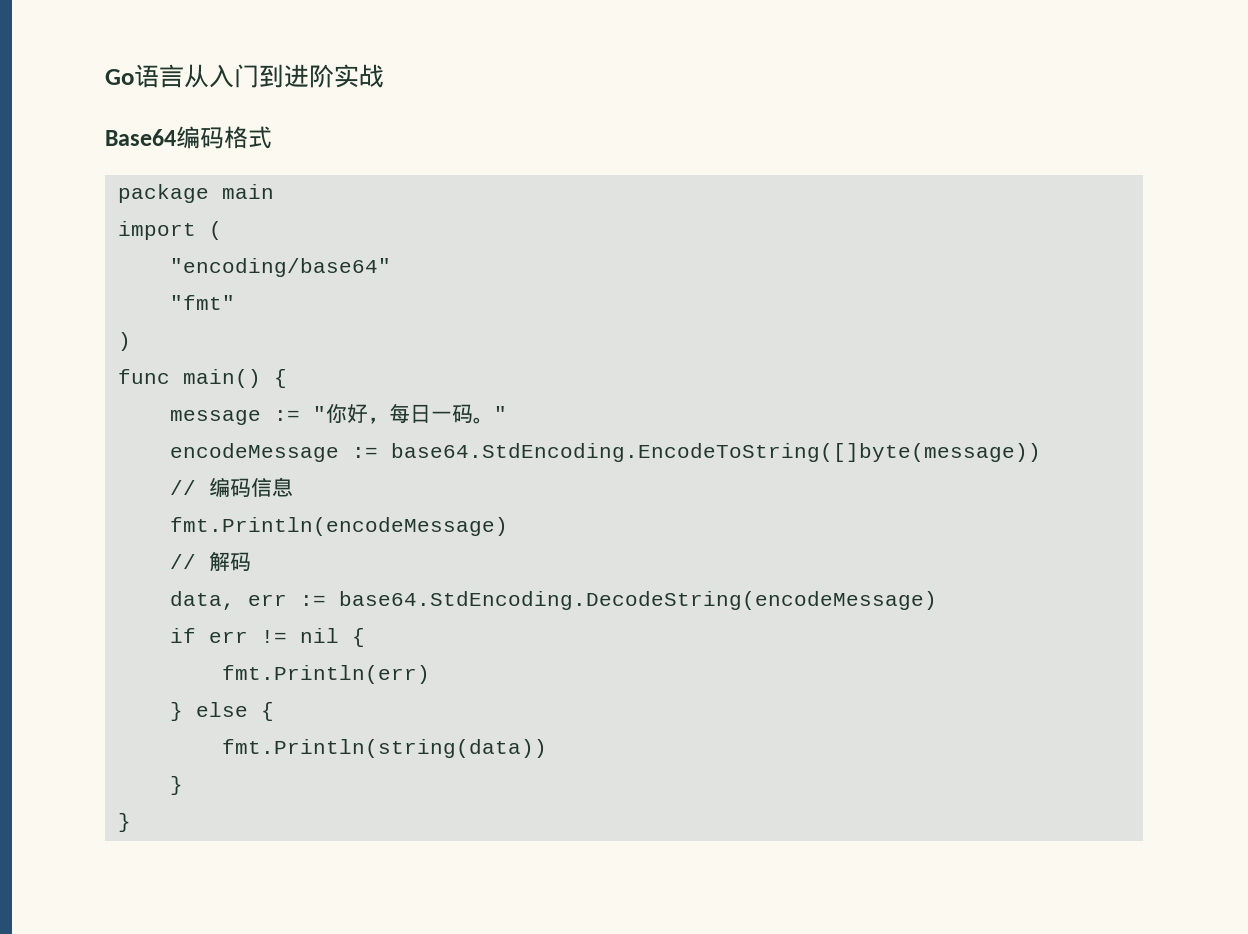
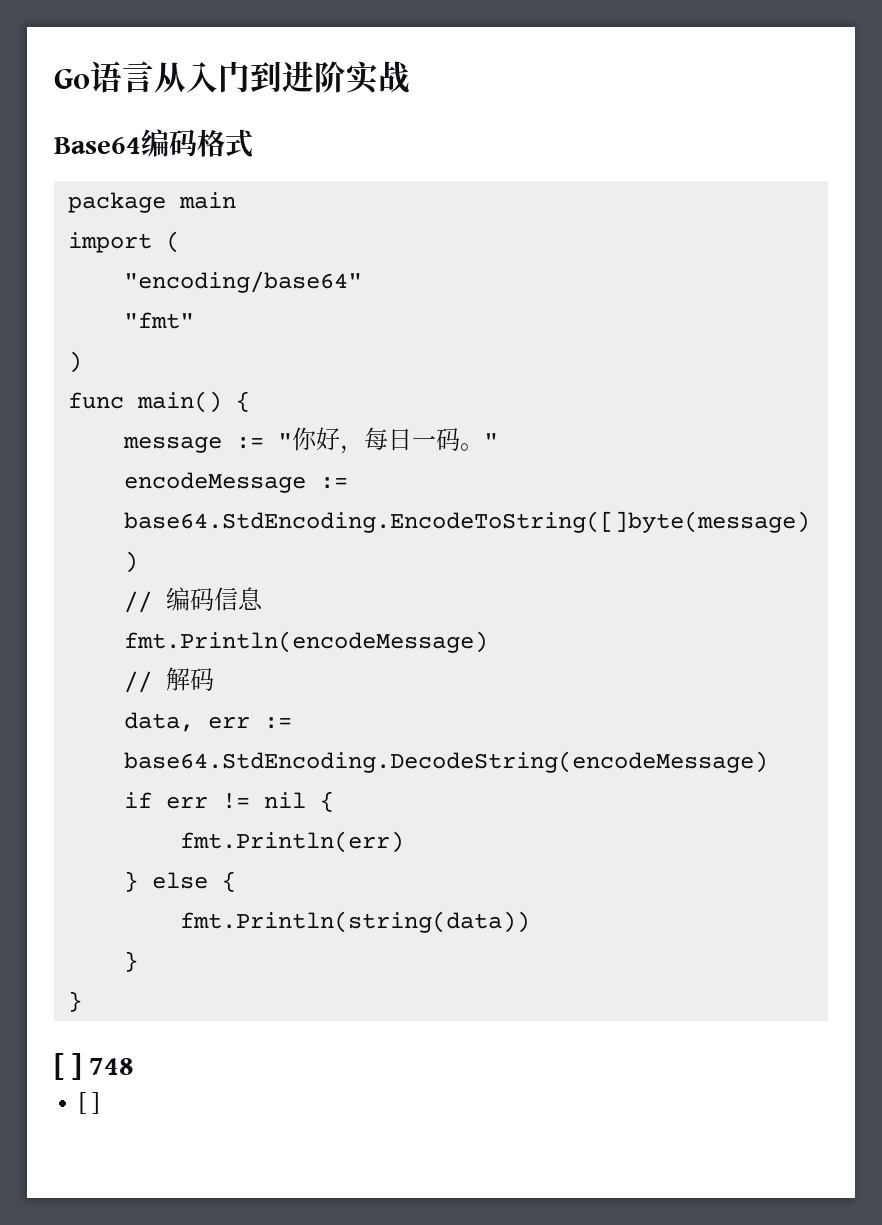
(131, 822) none -> [54,1053,135,1080] [78,1092,99,1114] // [ ] 748 // [ ]

